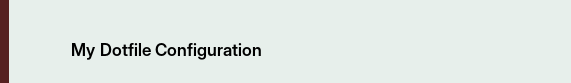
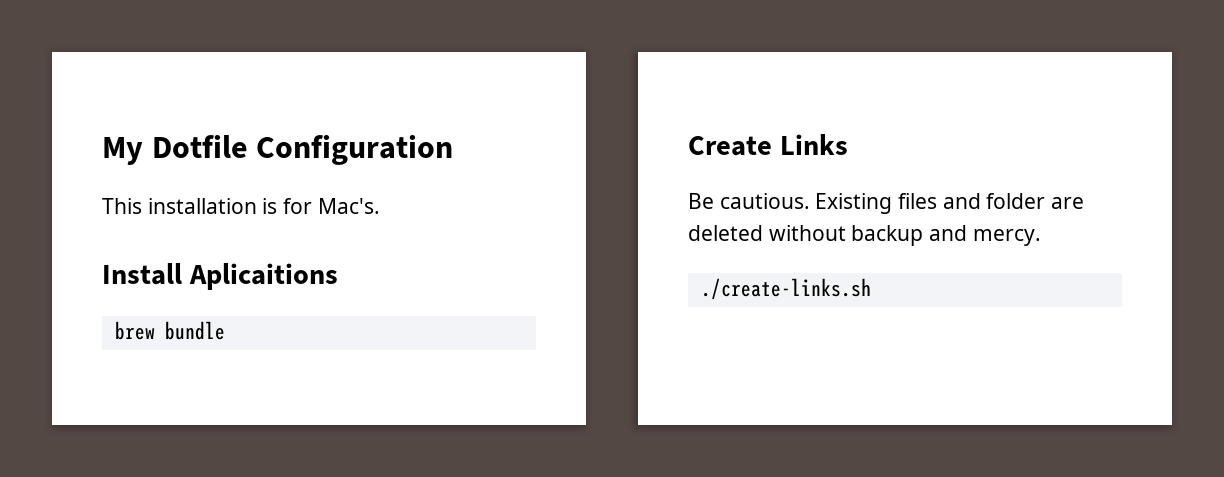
(263, 51) none -> [102,198,380,214] [102,263,338,290] [114,321,225,340] [688,134,848,156] [688,193,1085,214] [688,225,1041,246] [700,278,871,300] // This installation is for Mac's. // Install Aplicaitions // brew bundle // Create Links // Be cautious. Existing files and folder are deleted without backup and mercy. // ./create-links.sh

